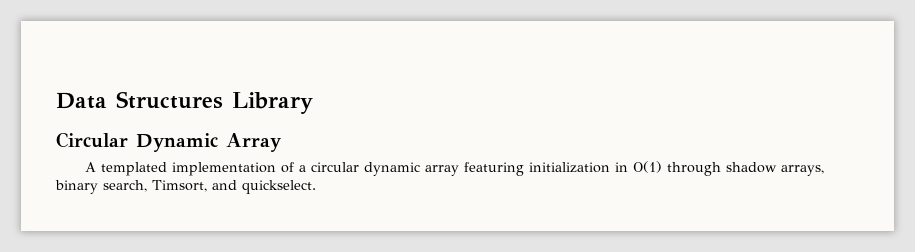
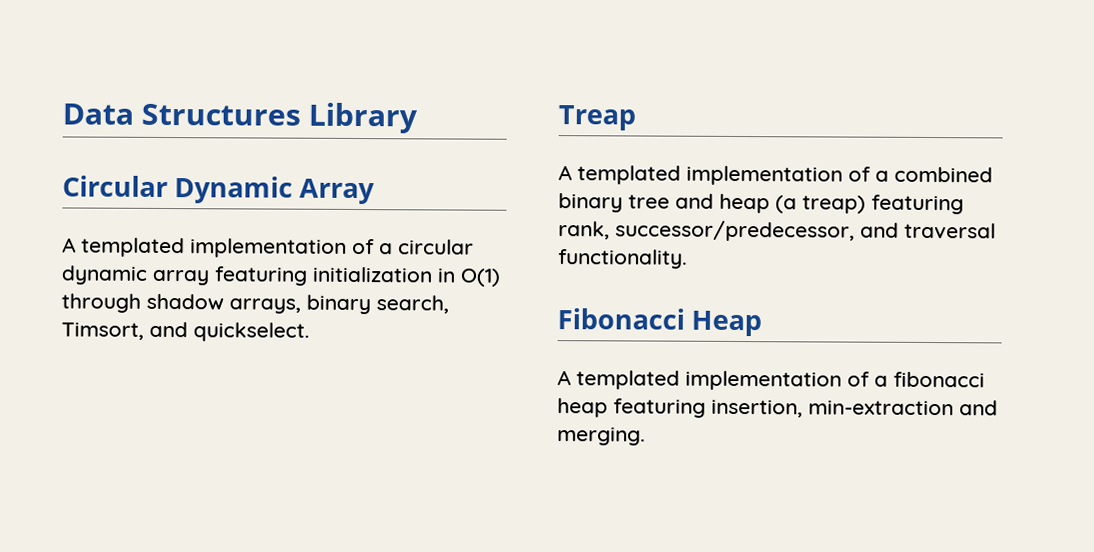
(316, 187) none -> [558,105,636,131] [558,165,993,186] [558,193,964,215] [558,220,996,242] [558,249,688,269] [557,308,763,337] [557,370,985,391] [557,398,998,418] [557,427,646,446] // Treap // A templated implementation of a combined binary tree and heap (a treap) featuring rank, successor/predecessor, and traversal functionality. // Fibonacci Heap // A templated implementation of a fibonacci heap featuring insertion, min-extraction and merging.

